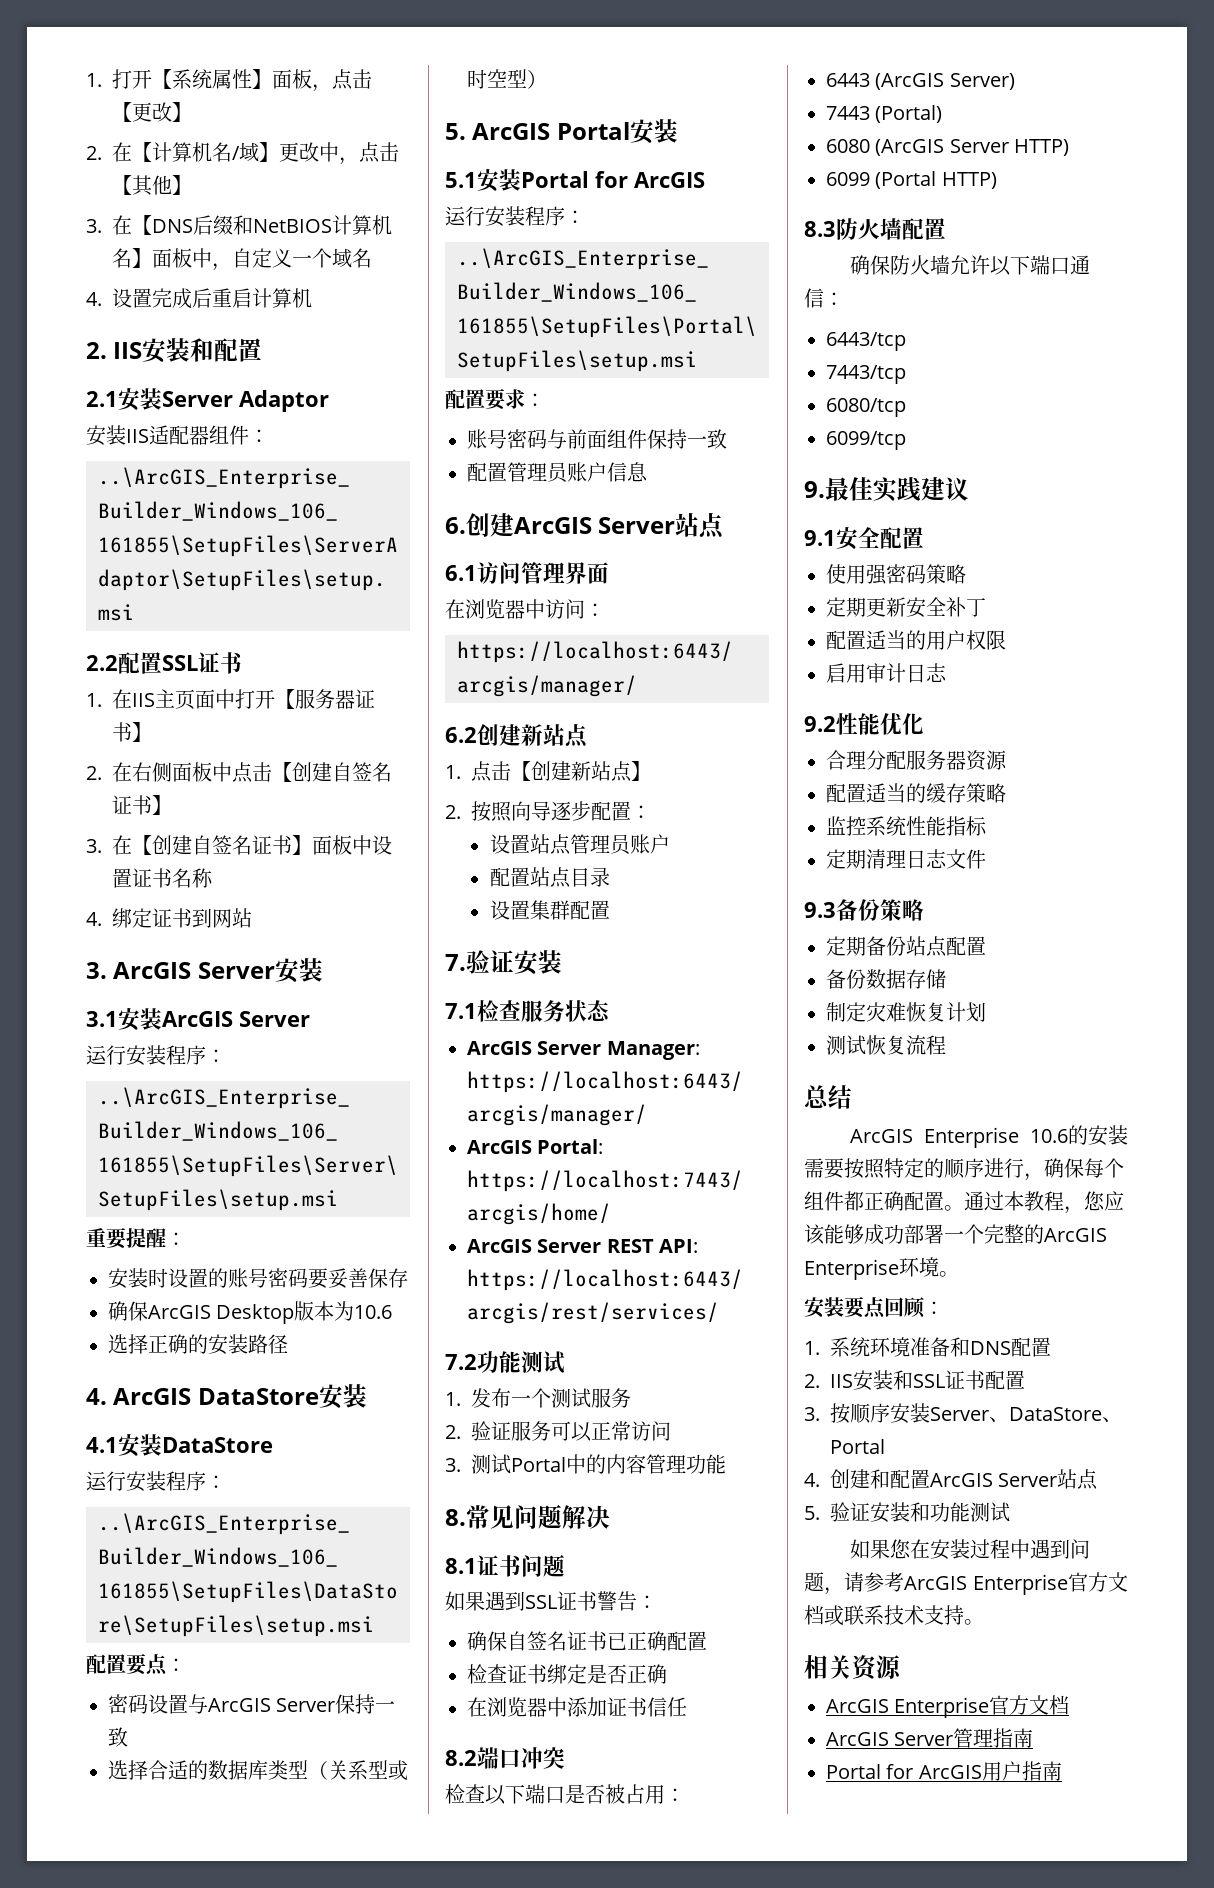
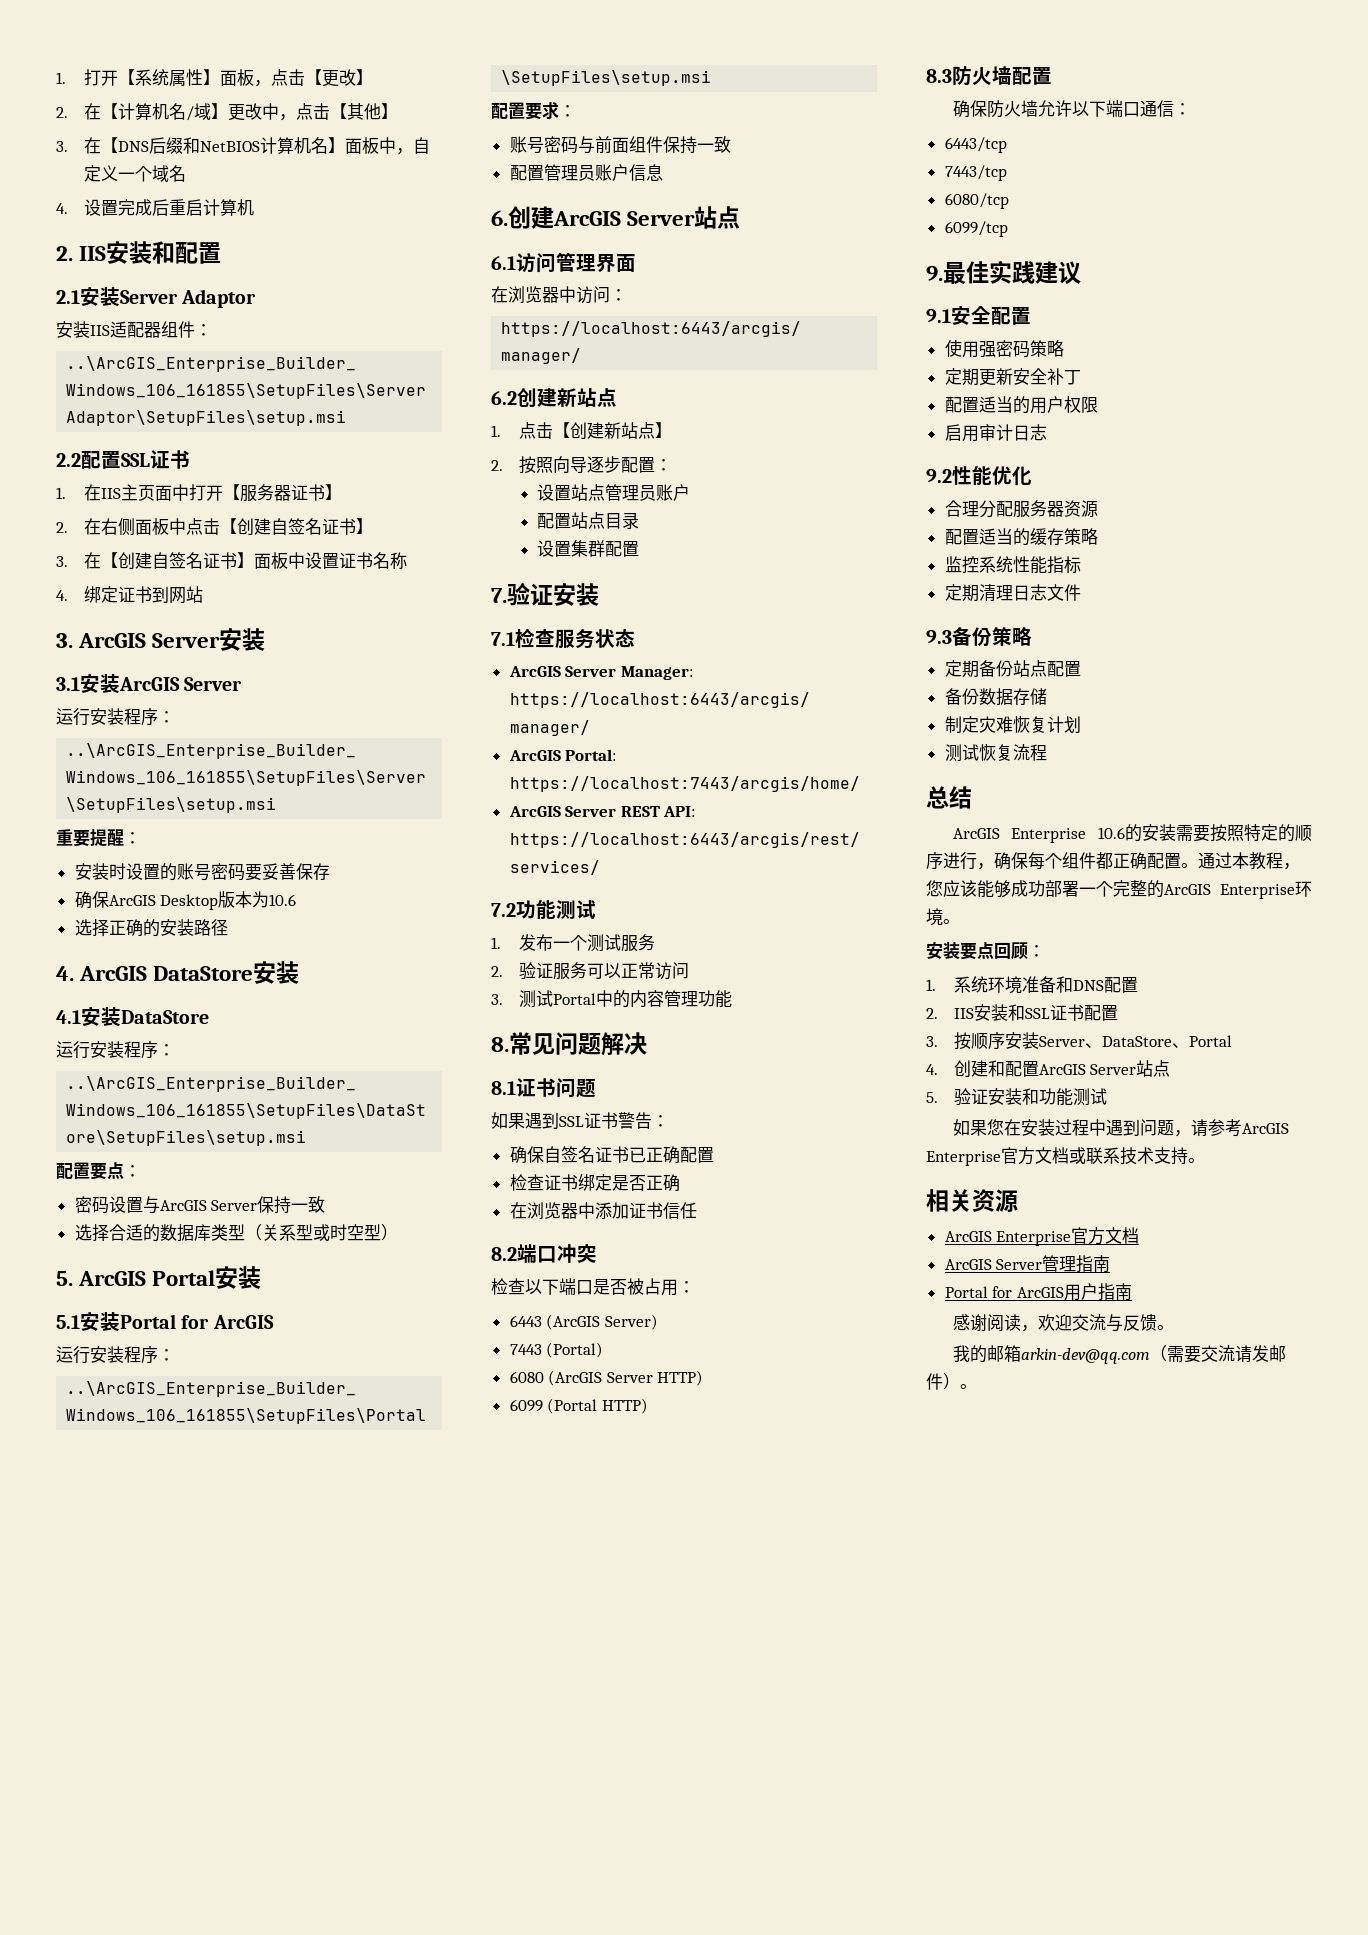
(1062, 1771) none -> [952,1314,1174,1332] [952,1345,1286,1364] [926,1373,977,1390] // 感谢阅读，欢迎交流与反馈。 // 我的邮箱arkin-dev@qq.com（需要交流请发邮件）。

